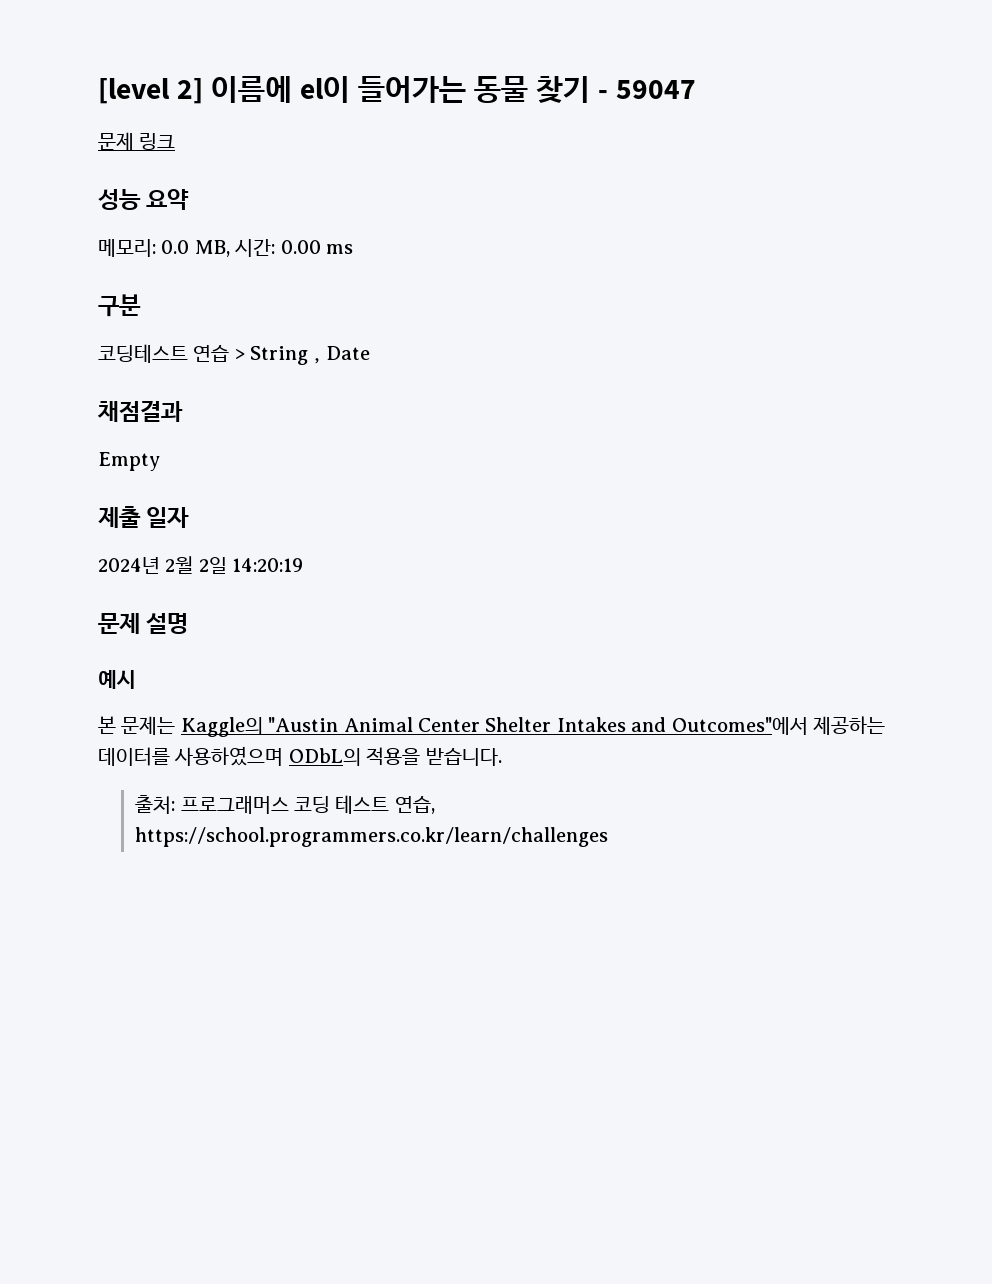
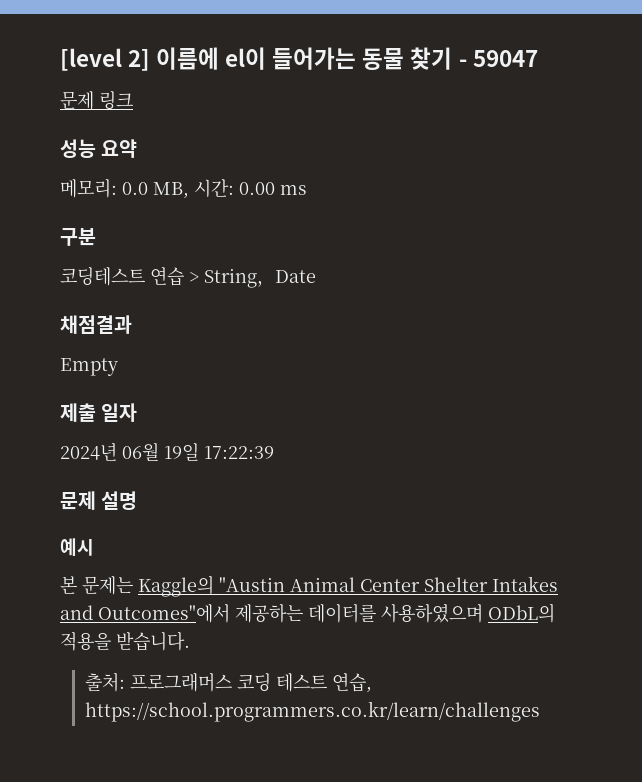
[165,556,304,574] 2월 2일 14:20:19 -> [122,443,274,461] 06월 19일 17:22:39

